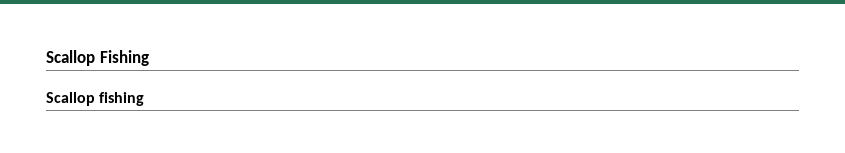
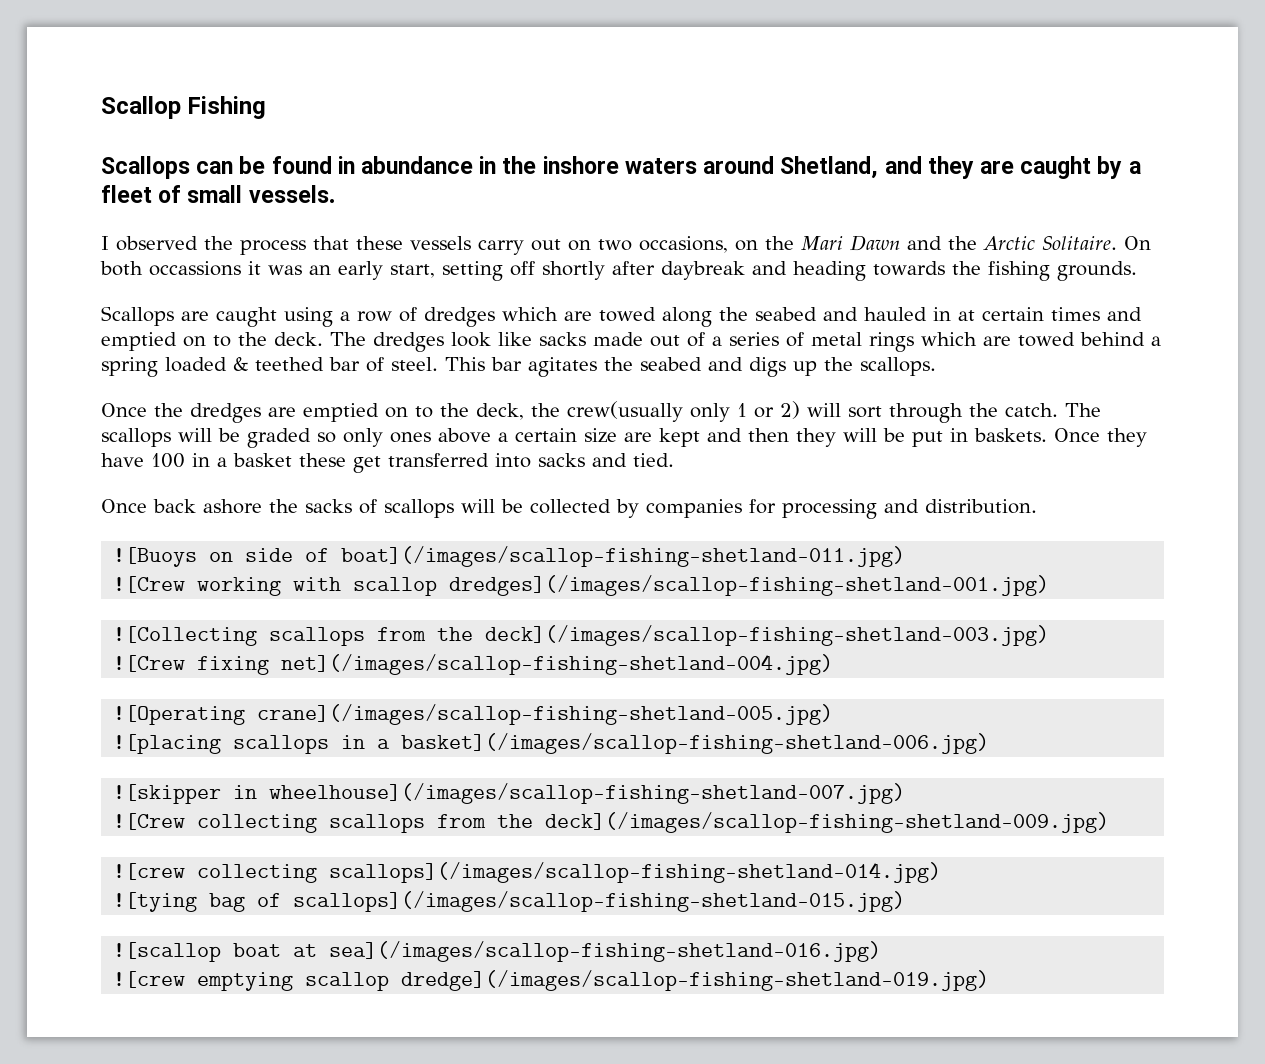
[46,92,145,106] Scallop fishing -> [101,156,1141,179] [101,185,335,203] [101,235,1151,255] [100,261,1137,281] [101,306,1142,327] [101,332,1161,352] [101,356,936,377] [101,401,1101,423] [101,428,1147,448] [101,453,674,473] [101,499,1037,519] [113,546,906,567] [113,575,1050,596] [113,625,1050,646] [113,654,834,675] [113,704,834,725] [113,733,990,754] [113,783,906,804] [113,812,1110,833] [113,862,942,883] [113,891,906,912] [113,941,882,962] [113,970,990,991] Scallops can be found in abundance in the inshore waters around Shetland, and they are caught by a fleet of small vessels. // I observed the process that these vessels carry out on two occasions, on the Mari Dawn and the Arctic Solitaire. On both occassions it was an early start, setting off shortly after daybreak and heading towards the fishing grounds. // Scallops are caught using a row of dredges which are towed along the seabed and hauled in at certain times and emptied on to the deck. The dredges look like sacks made out of a series of metal rings which are towed behind a spring loaded & teethed bar of steel. This bar agitates the seabed and digs up the scallops. // Once the dredges are emptied on to the deck, the crew(usually only 1 or 2) will sort through the catch. The scallops will be graded so only ones above a certain size are kept and then they will be put in baskets. Once they have 100 in a basket these get transferred into sacks and tied. // Once back ashore the sacks of scallops will be collected by companies for processing and distribution. // ![Buoys on side of boat](/images/scallop-fishing-shetland-011.jpg) // ![Crew working with scallop dredges](/images/scallop-fishing-shetland-001.jpg) // ![Collecting scallops from the deck](/images/scallop-fishing-shetland-003.jpg) // ![Crew fixing net](/images/scallop-fishing-shetland-004.jpg) // ![Operating crane](/images/scallop-fishing-shetland-005.jpg) // ![placing scallops in a basket](/images/scallop-fishing-shetland-006.jpg) // ![skipper in wheelhouse](/images/scallop-fishing-shetland-007.jpg) // ![Crew collecting scallops from the deck](/images/scallop-fishing-shetland-009.jpg) // ![crew collecting scallops](/images/scallop-fishing-shetland-014.jpg) // ![tying bag of scallops](/images/scallop-fishing-shetland-015.jpg) // ![scallop boat at sea](/images/scallop-fishing-shetland-016.jpg) // ![crew emptying scallop dredge](/images/scallop-fishing-shetland-019.jpg)

